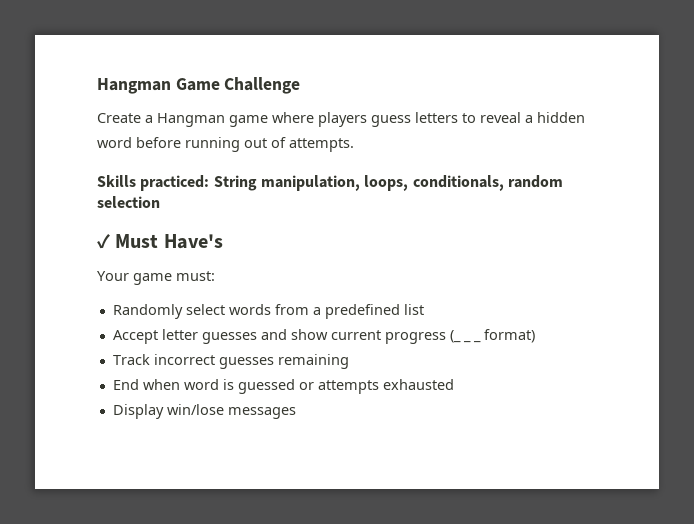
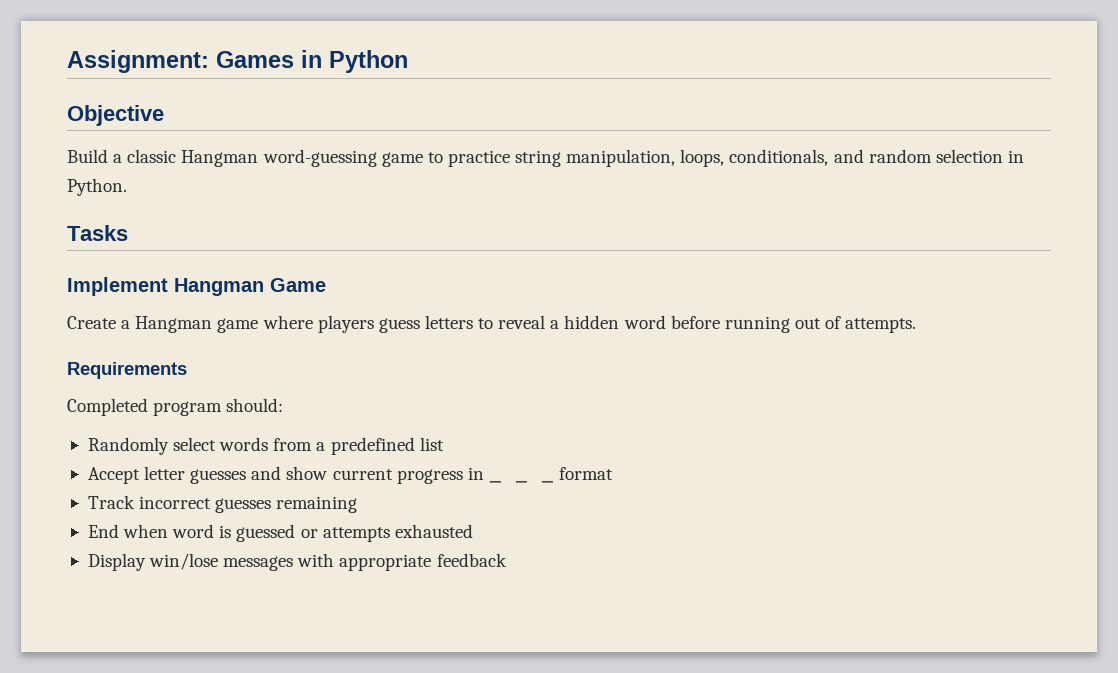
(97, 86) none -> [67,50,408,73] [67,105,164,126] [67,149,1024,167] [67,178,127,196] [67,225,128,241] [67,277,168,296] Assignment: Games in Python // Objective // Build a classic Hangman word-guessing game to practice string manipulation, loops, conditionals, and random selection in Python. // Tasks // Implement
[224,77,301,94] Challenge -> (326, 285) none
[97,175,563,191] [97,196,160,208] [97,234,223,249] [97,271,215,285] Skills practiced: String manipulation, loops, conditionals, random selection // ✓ Must Have's // Your game must: -> [67,362,187,379] [67,398,284,416] Requirements // Completed program should:
[449,329,535,343] (_ _ _ format) -> [467,467,484,480] [488,480,554,483] [559,467,614,480] in _ _ _ format
(296, 413) none -> [297,553,507,571] with appropriate feedback

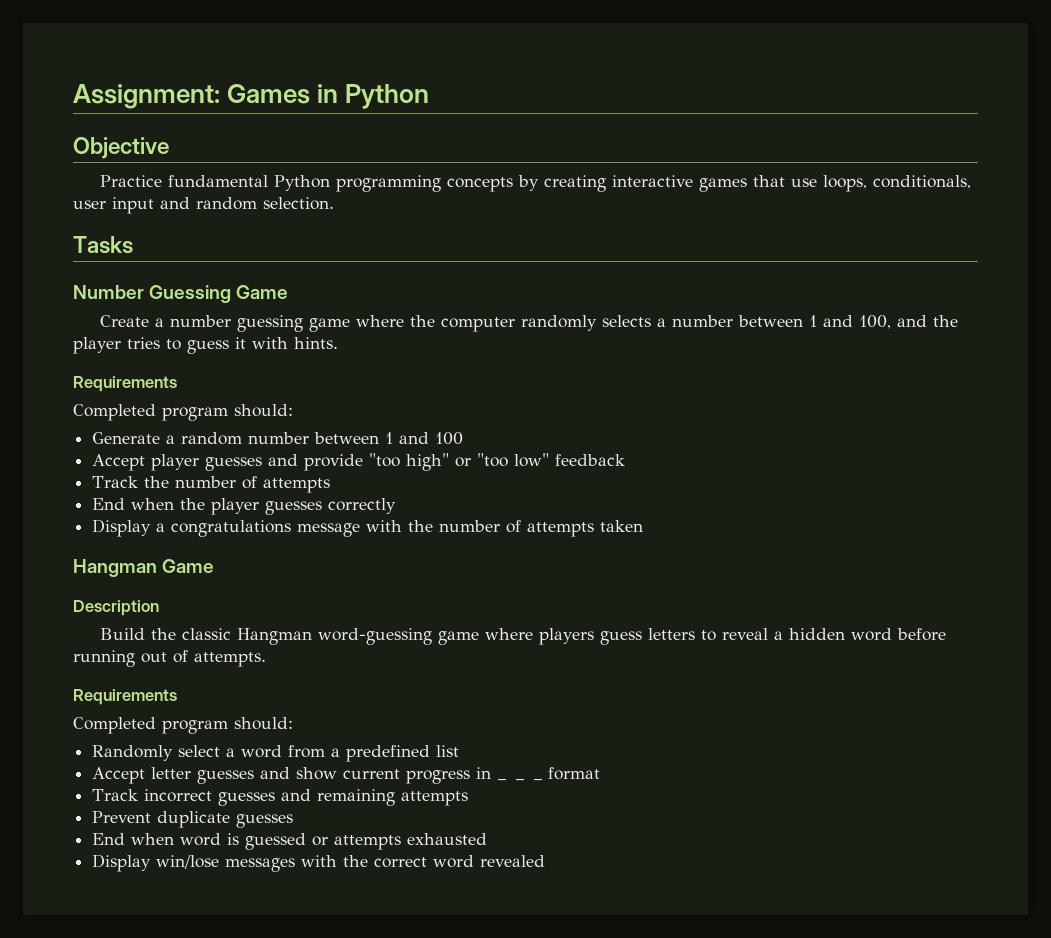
[67,149,1024,167] [67,178,127,196] Build a classic Hangman word-guessing game to practice string manipulation, loops, conditionals, and random selection in Python. -> [99,175,971,192] [73,197,334,214] Practice fundamental Python programming concepts by creating interactive games that use loops, conditionals, user input and random selection.
[67,277,264,296] Implement Hangman -> [73,285,232,303] Number Guessing
[135,316,213,333] Hangman -> [169,315,958,332] [73,337,338,354] [73,376,177,392] [73,404,293,421] [92,432,464,445] [92,453,626,471] [92,476,331,493] [92,498,397,515] [92,519,644,537] [73,559,215,577] [73,600,159,616] [99,628,432,645] number guessing game where the computer randomly selects a number between 1 and 100, and the player tries to guess it with hints. // Requirements // Completed program should: // Generate a random number between 1 and 100 // Accept player guesses and provide "too high" or "too low" feedback // Track the number of attempts // End when the player guesses correctly // Display a congratulations message with the number of attempts taken // Hangman Game // Description // Build the classic Hangman word-guessing
[219,437,269,451] words -> [226,745,283,758] a word
(272, 505) none -> [281,789,312,801] and
(358, 504) none -> [401,791,469,806] [92,811,294,828] attempts // Prevent duplicate guesses
[339,553,507,571] appropriate feedback -> [343,855,546,868] the correct word revealed

